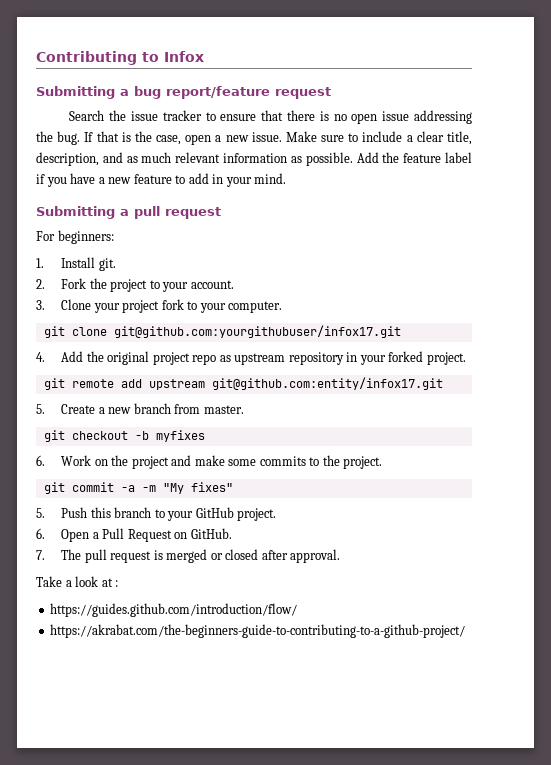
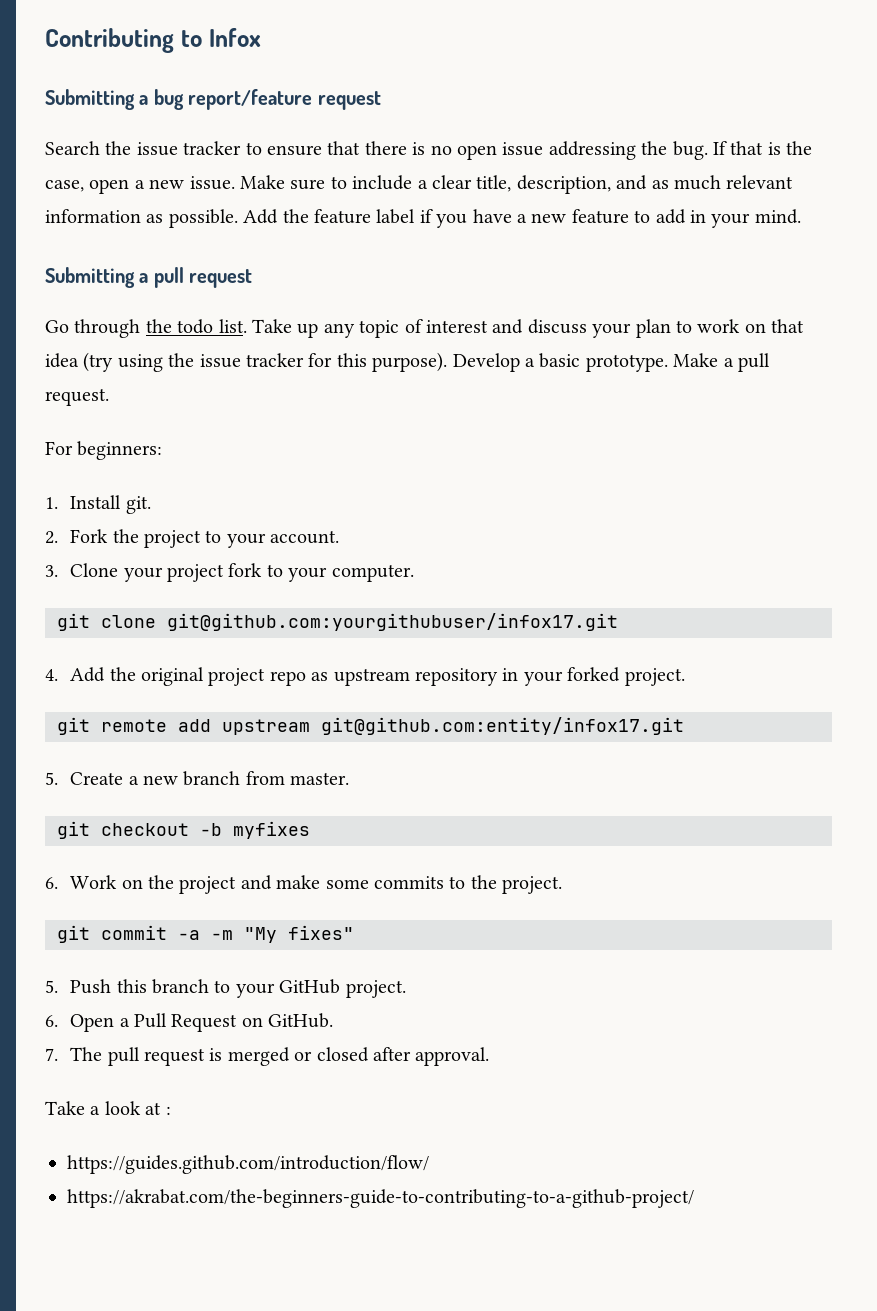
(221, 213) none -> [45,319,805,338] [45,352,770,372] [45,388,109,406] // Go through the todo list. Take up any topic of interest and discuss your plan to work on that idea (try using the issue tracker for this purpose). Develop a basic prototype. Make a pull request.

